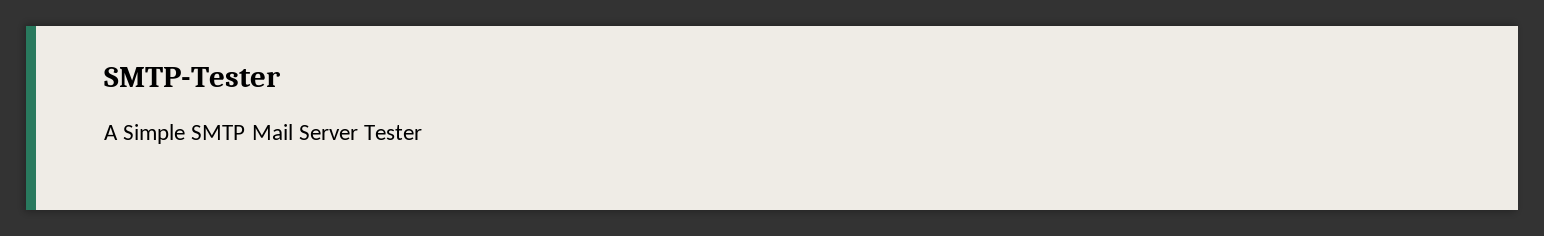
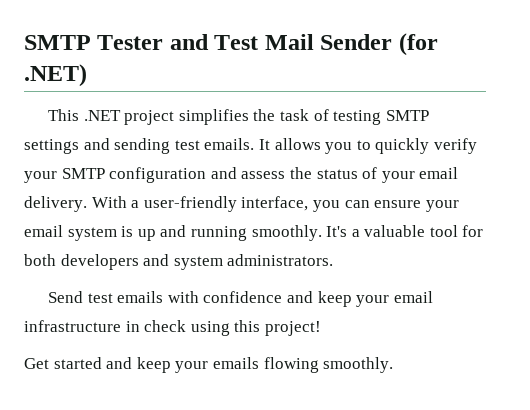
[104,67,281,87] [104,124,423,144] SMTP-Tester // A Simple SMTP Mail Server Tester -> [24,33,438,56] [24,64,87,87] [47,109,429,125] [24,138,477,154] [24,167,459,183] [24,196,459,212] [24,225,484,241] [24,254,334,270] [47,291,433,307] [24,320,321,336] [24,357,394,373] SMTP Tester and Test Mail Sender (for .NET) // This .NET project simplifies the task of testing SMTP settings and sending test emails. It allows you to quickly verify your SMTP configuration and assess the status of your email delivery. With a user-friendly interface, you can ensure your email system is up and running smoothly. It's a valuable tool for both developers and system administrators. // Send test emails with confidence and keep your email infrastructure in check using this project! // Get started and keep your emails flowing smoothly.

